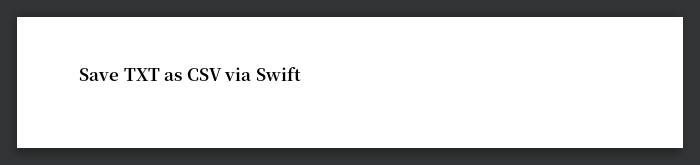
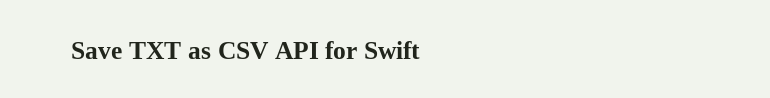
[224,67,252,81] via -> [274,41,358,59] API for

